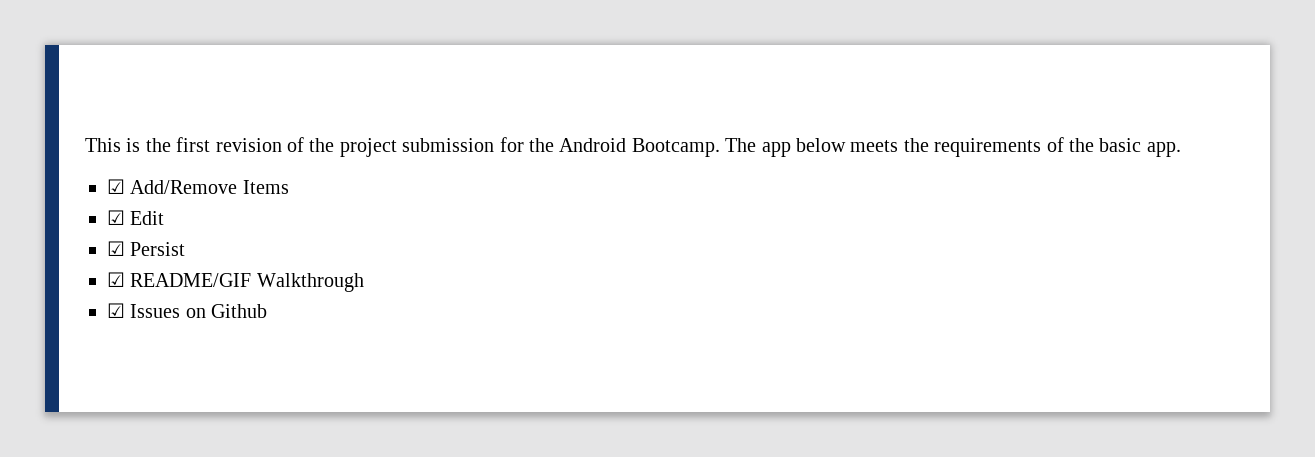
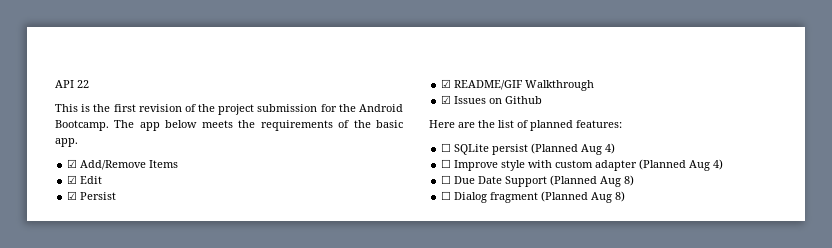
(85, 145) none -> [55,80,89,88] API 22 //
(268, 311) none -> [429,120,622,131] [441,143,616,155] [441,159,724,171] [441,175,635,187] [441,191,626,203] // Here are the list of planned features: // ☐ SQLite persist (Planned Aug 4) // ☐ Improve style with custom adapter (Planned Aug 4) // ☐ Due Date Support (Planned Aug 8) // ☐ Dialog fragment (Planned Aug 8)

